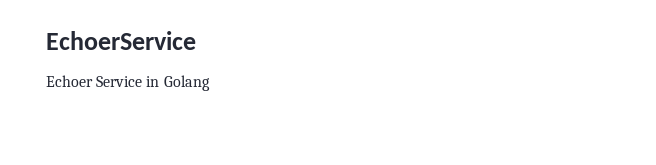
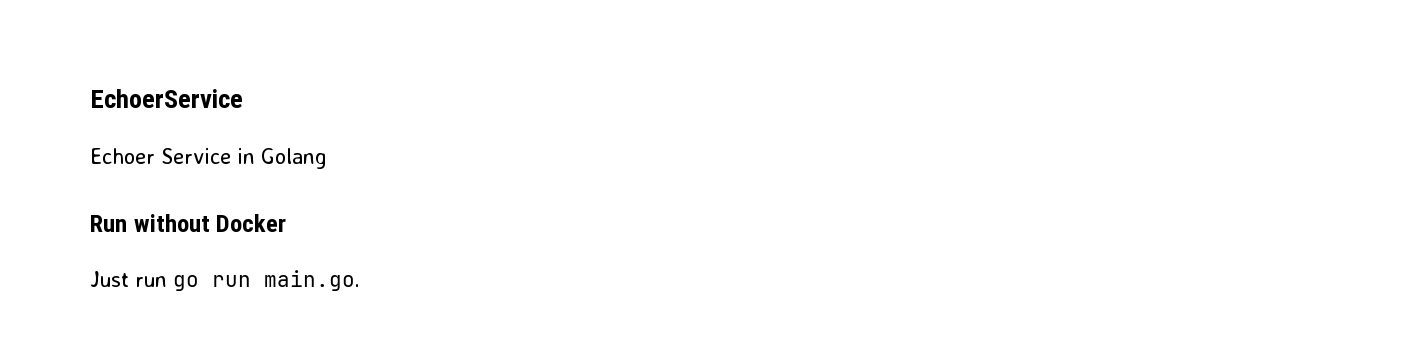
(210, 83) none -> [90,214,287,232] [90,270,360,291] // Run without Docker // Just run go run main.go.

